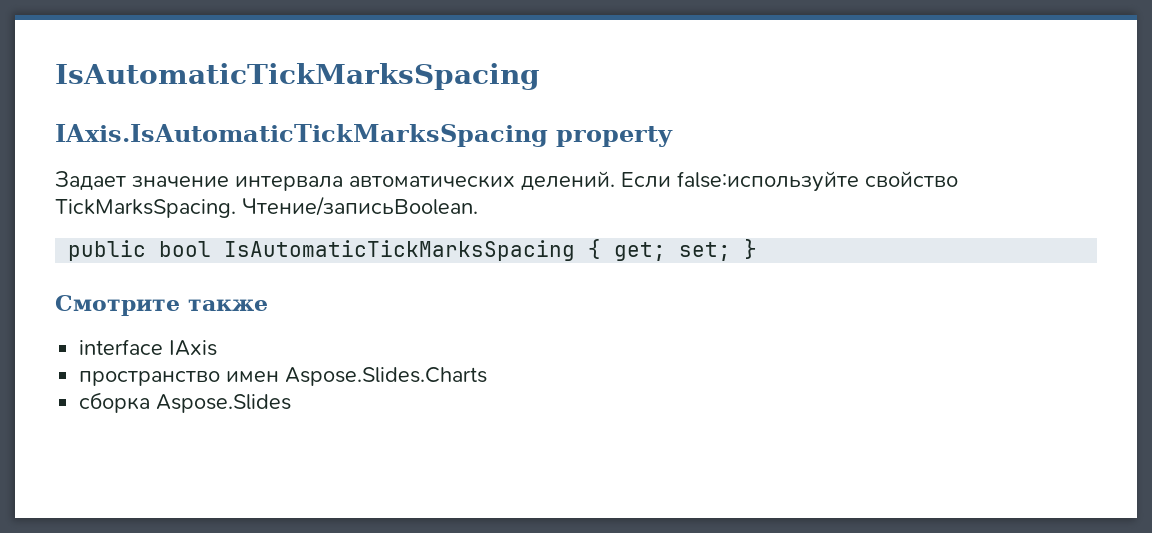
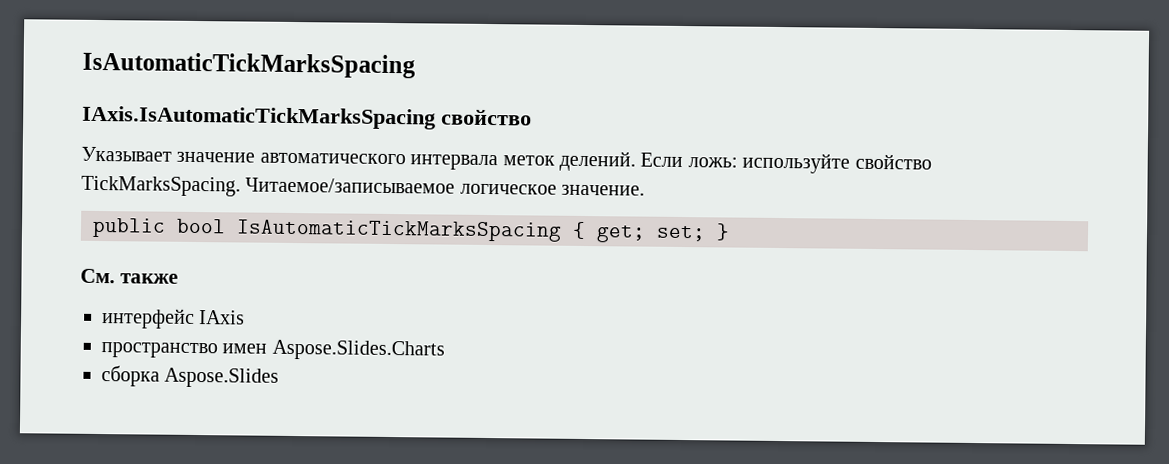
[556,126,673,147] [55,171,958,192] [55,196,478,218] property // Задает значение интервала автоматических делений. Если false:используйте свойство TickMarksSpacing. Чтение/записьBoolean. -> [441,109,532,126] [81,146,932,174] [81,175,646,197] свойство // Указывает значение автоматического интервала меток делений. Если ложь: используйте свойство TickMarksSpacing. Читаемое/записываемое логическое значение.
[55,295,180,316] Смотрите -> [80,268,115,284] См.
[79,339,164,355] interface -> [101,308,195,329] интерфейс

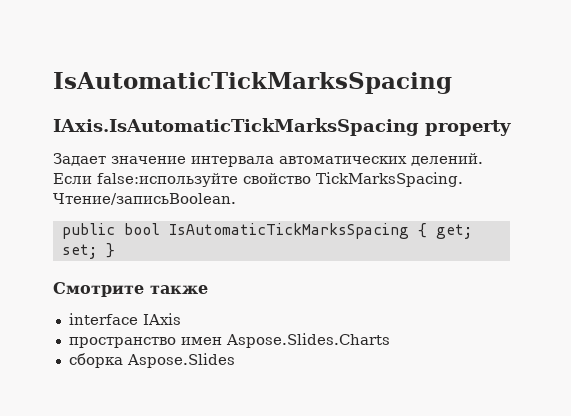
[441,109,532,126] [81,146,932,174] [81,175,646,197] свойство // Указывает значение автоматического интервала меток делений. Если ложь: используйте свойство TickMarksSpacing. Читаемое/записываемое логическое значение. -> [425,120,511,136] [53,153,483,167] [53,172,463,187] [53,193,236,205] property // Задает значение интервала автоматических делений. Если false:используйте свойство TickMarksSpacing. Чтение/записьBoolean.
[80,268,115,284] См. -> [53,282,144,297] Смотрите
[101,308,195,329] интерфейс -> [68,313,138,325] interface

